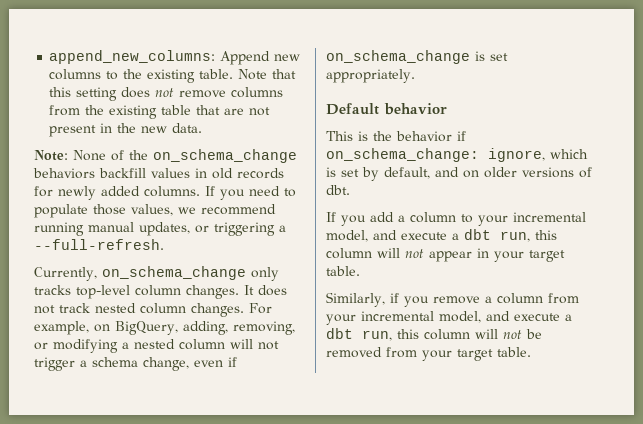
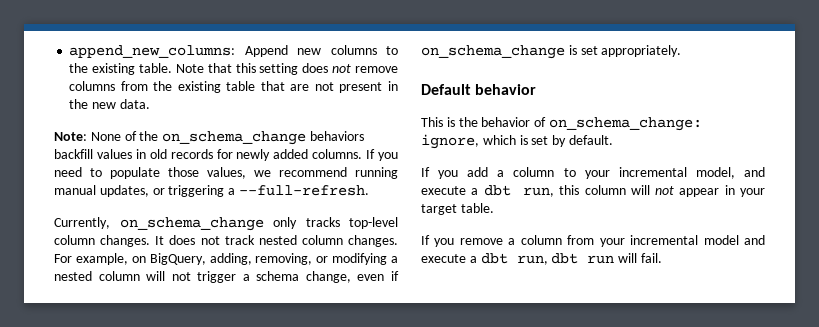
[457,131,466,141] if -> [534,117,547,127] of
[384,167,592,179] [326,185,350,195] default, and on older versions of dbt. -> [568,135,613,145] default.
[326,292,399,307] Similarly, if -> [421,235,430,245] If
[439,311,572,323] [326,328,542,341] [326,347,531,361] model, and execute a dbt run, this column will not be removed from your target table. -> [703,235,765,245] [421,253,662,265] model and execute a dbt run, dbt run will fail.

